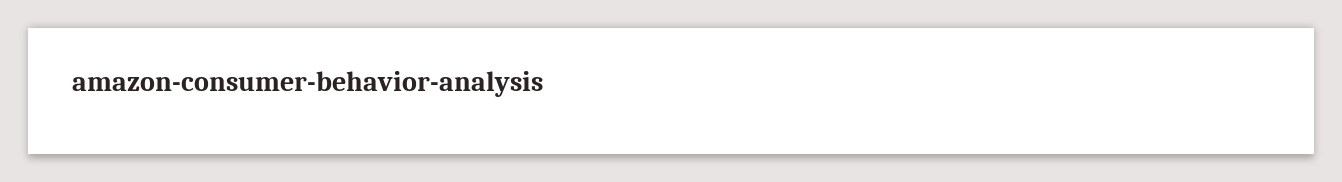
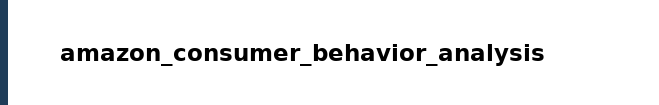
[72,71,543,97] amazon-consumer-behavior-analysis -> [60,44,545,66] amazon_consumer_behavior_analysis

